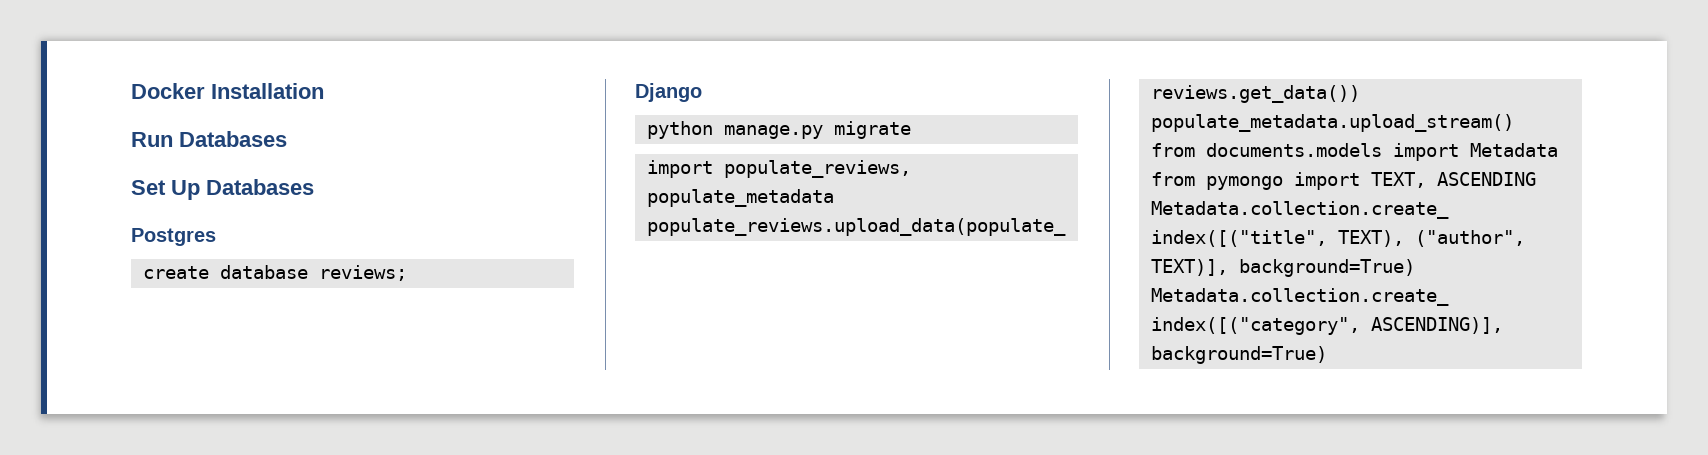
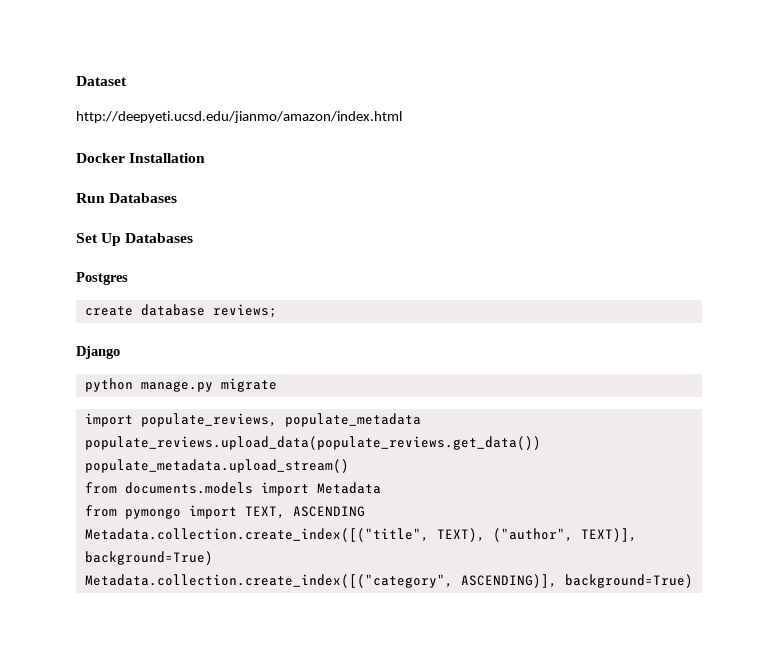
(131, 91) none -> [76,76,127,86] [76,111,402,123] Dataset // http://deepyeti.ucsd.edu/jianmo/amazon/index.html //

